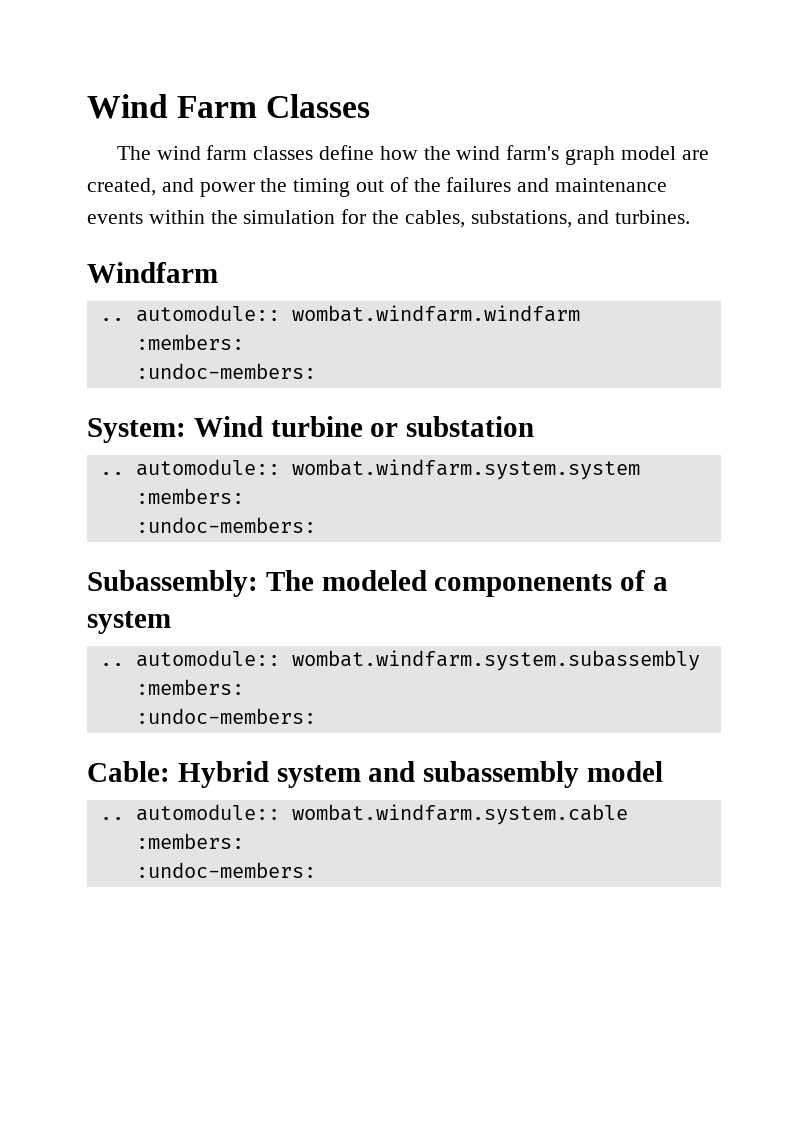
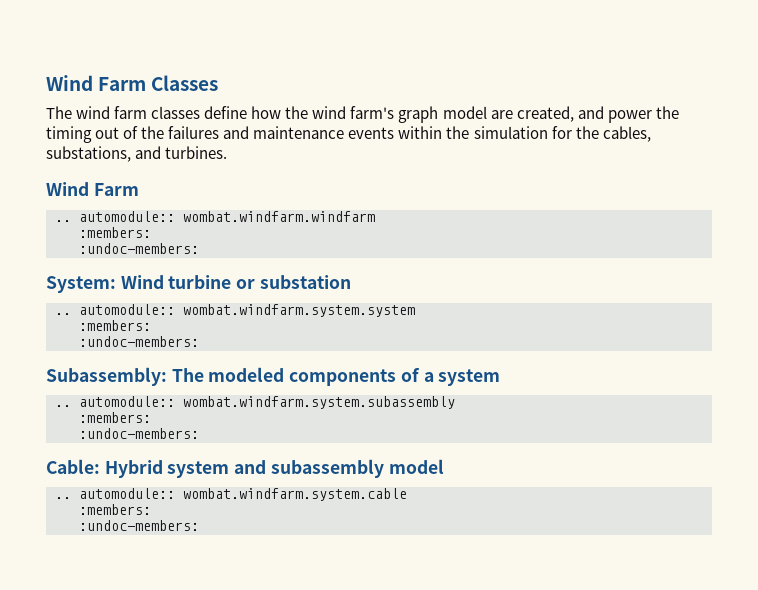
[87,262,218,283] Windfarm -> [46,182,139,196] Wind Farm
[434,574,613,597] componenents -> [289,369,397,386] components

